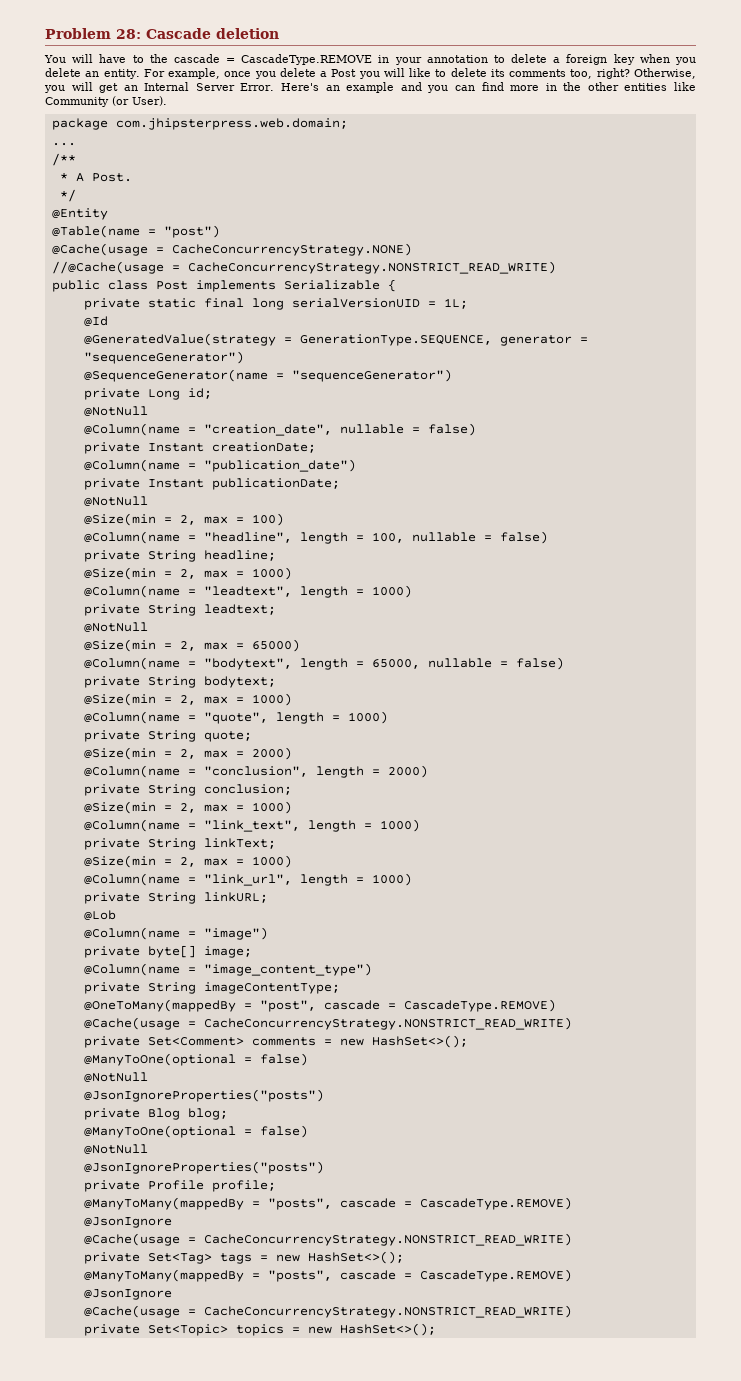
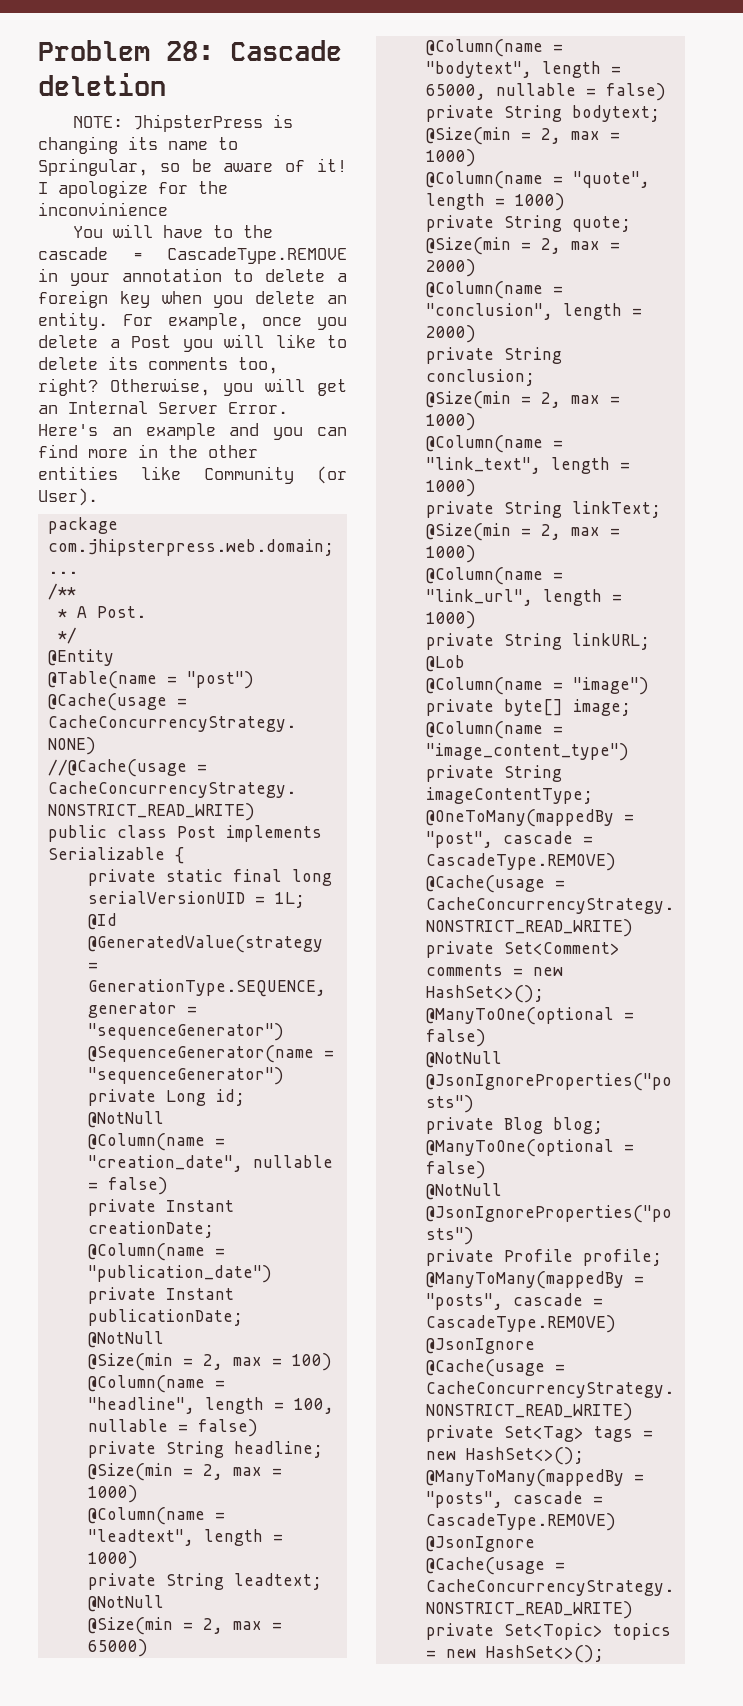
(279, 33) none -> [72,114,293,132] [38,136,238,154] [38,158,348,176] [38,180,228,198] [38,202,168,216] // NOTE: JhipsterPress is changing its name to Springular, so be aware of it! I apologize for the inconvinience

